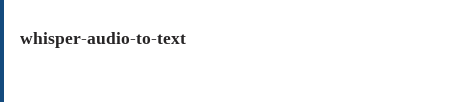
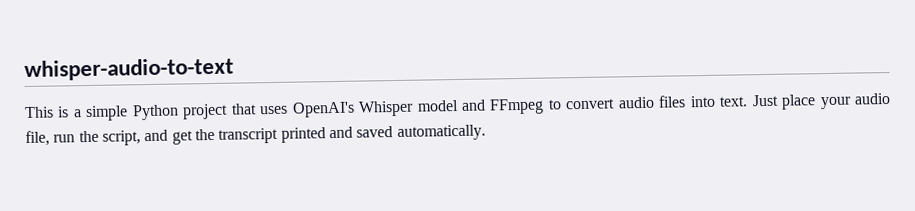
(186, 40) none -> [24,92,892,122] [25,124,486,147] // This is a simple Python project that uses OpenAI's Whisper model and FFmpeg to convert audio files into text. Just place your audio file, run the script, and get the transcript printed and saved automatically.

